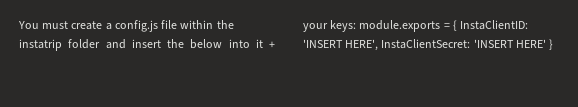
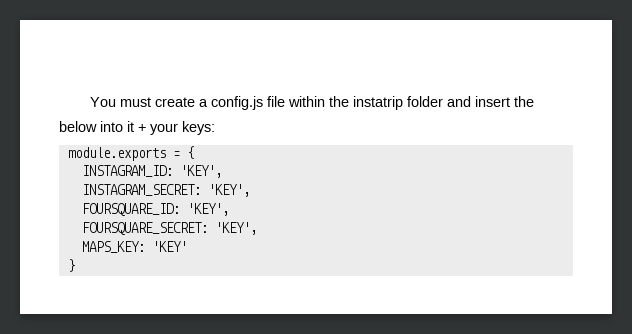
(357, 26) none -> (215, 128) //
[460,20,529,30] [303,39,546,51] InstaClientID: 'INSERT HERE', InstaClientSecret: 'INSERT HERE' -> [81,165,222,178] [81,184,250,197] [81,203,229,216] [81,222,257,235] [81,241,187,253] // INSTAGRAM_ID: 'KEY', // INSTAGRAM_SECRET: 'KEY', // FOURSQUARE_ID: 'KEY', // FOURSQUARE_SECRET: 'KEY', // MAPS_KEY: 'KEY' //

